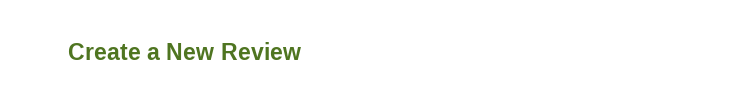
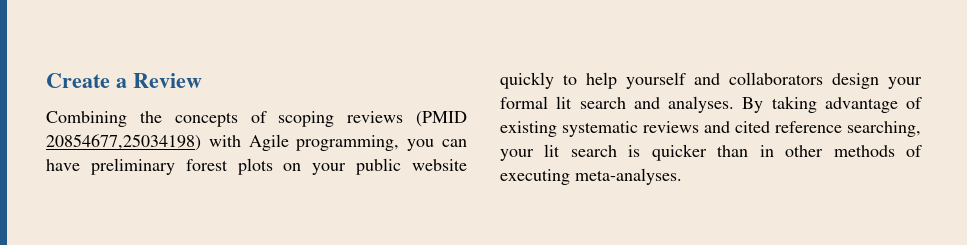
[166,43,215,60] New -> (127, 83) none
(301, 51) none -> [46,111,467,127] [46,134,468,151] [46,158,467,175] [500,72,922,89] [500,96,922,113] [500,121,921,137] [500,144,922,161] [500,168,682,185] // Combining the concepts of scoping reviews (PMID 20854677,25034198) with Agile programming, you can have preliminary forest plots on your public website quickly to help yourself and collaborators design your formal lit search and analyses. By taking advantage of existing systematic reviews and cited reference searching, your lit search is quicker than in other methods of executing meta-analyses.

